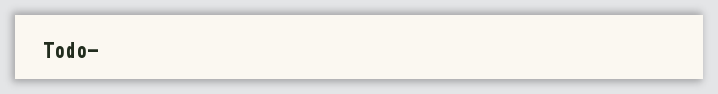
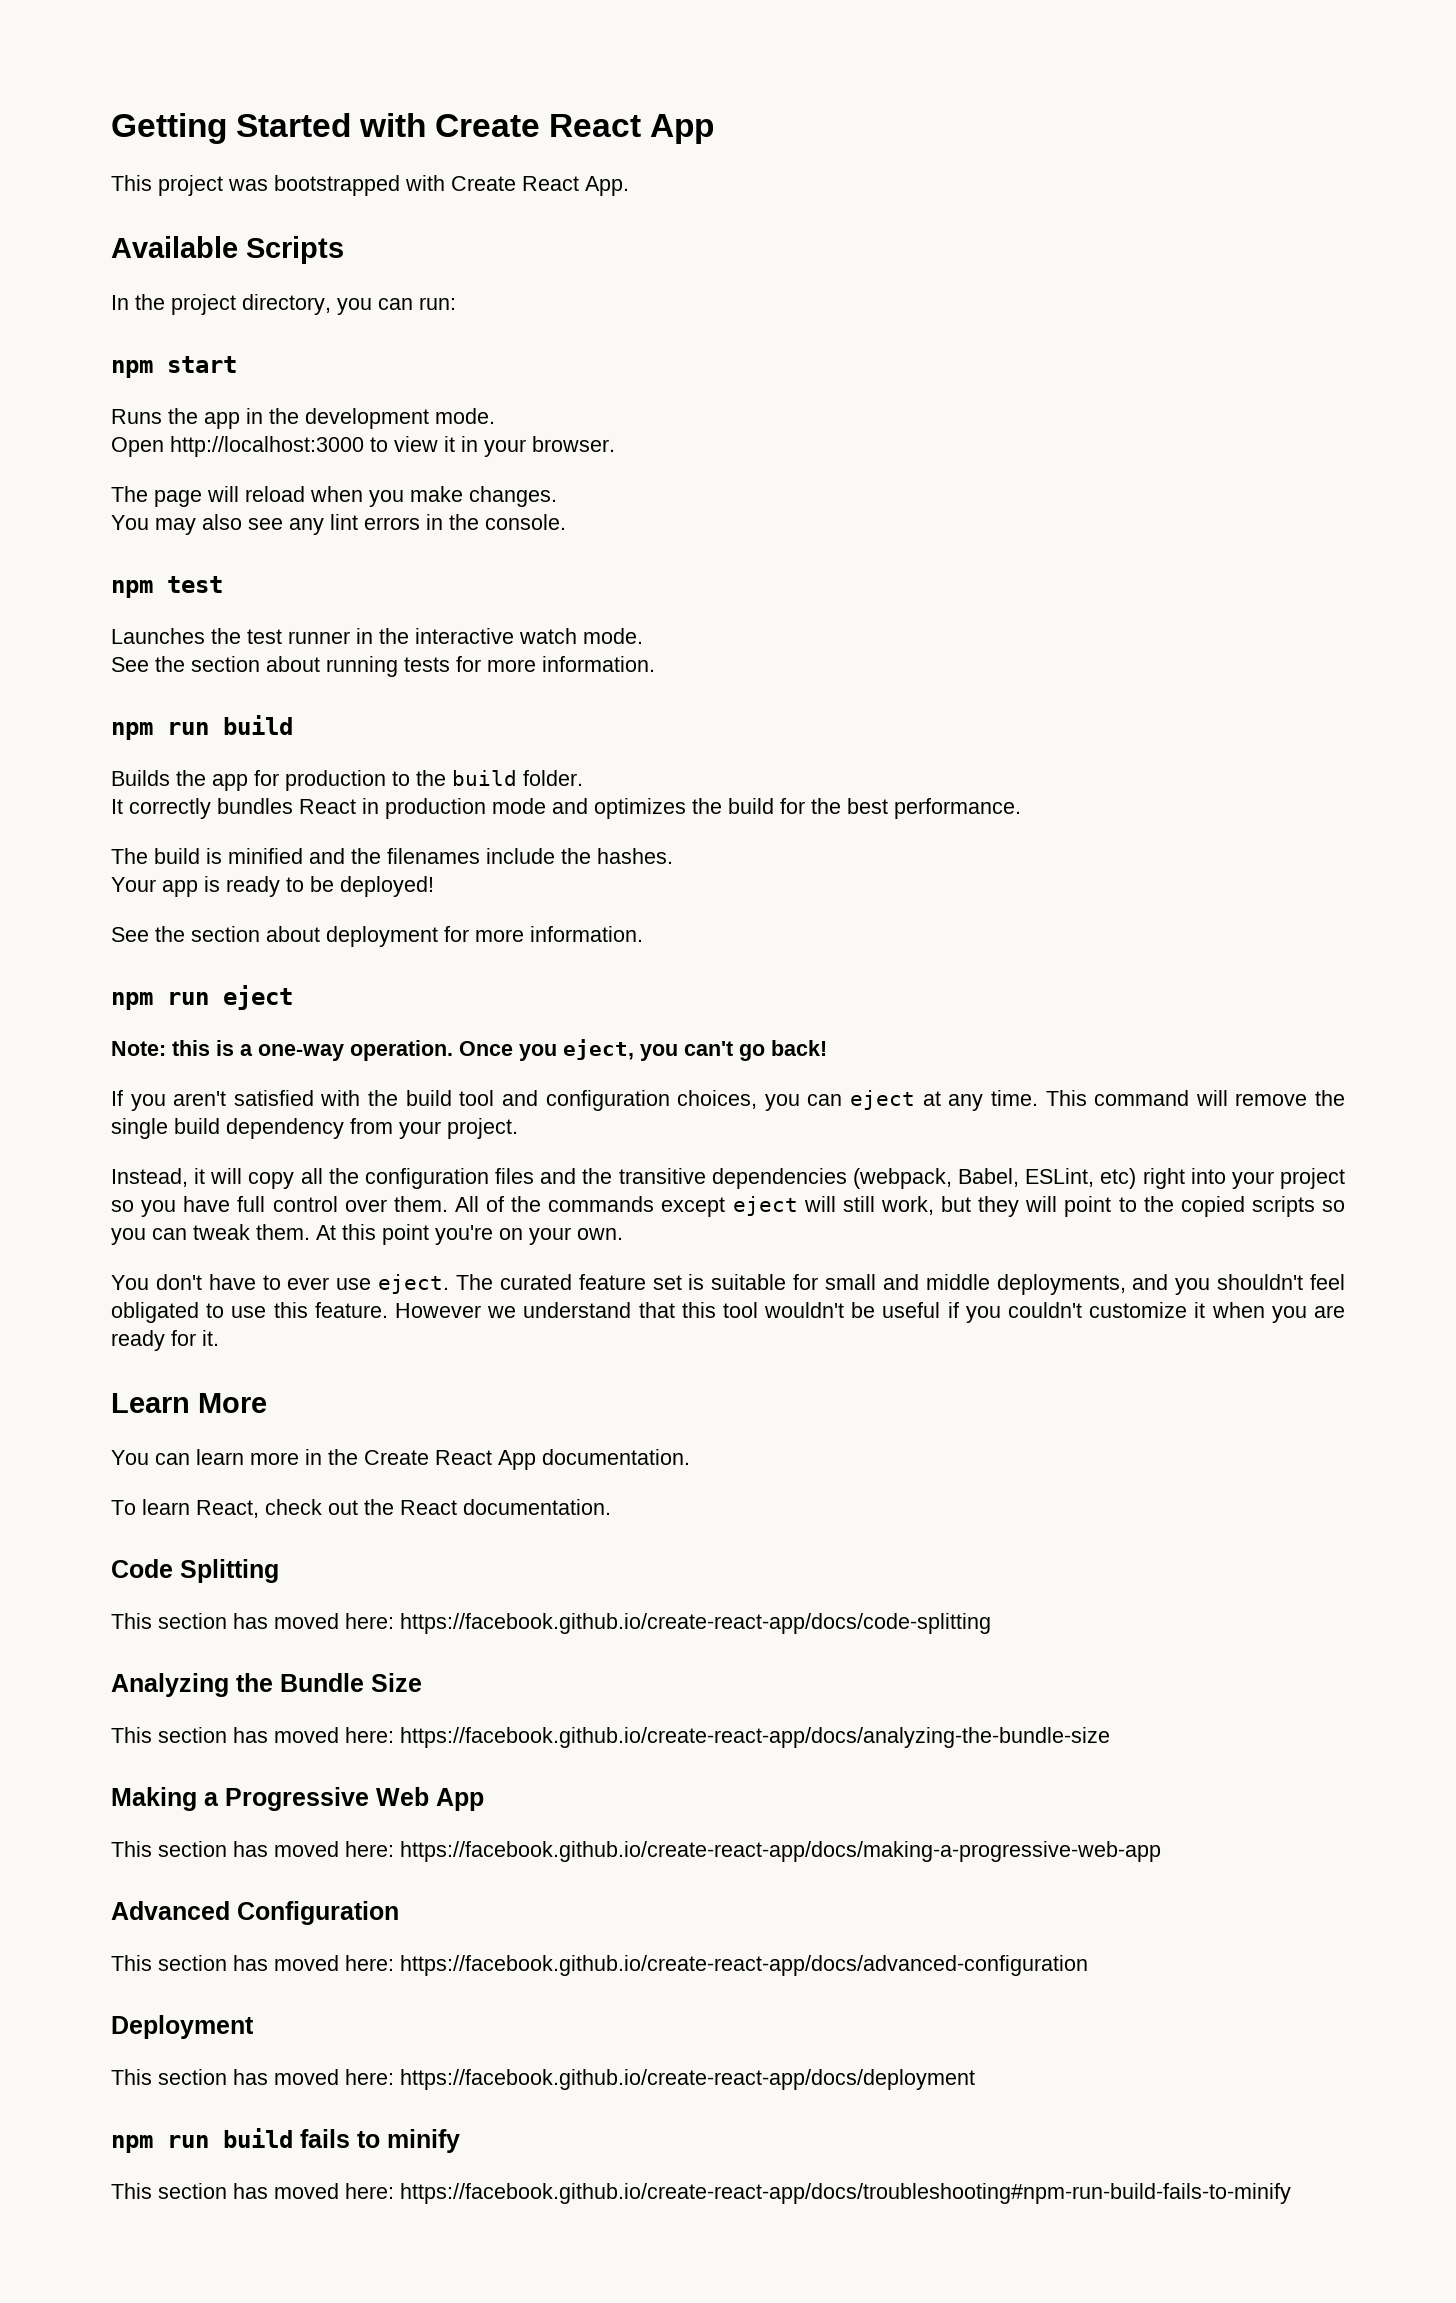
[43,42,98,58] Todo- -> [111,113,715,144] [111,175,629,196] [111,236,344,264] [111,294,456,315] [111,356,237,378] [111,408,495,429] [111,436,615,457] [111,486,557,507] [111,514,566,535] [111,576,223,598] [111,628,643,644] [111,656,655,677] [111,715,293,740] [111,770,583,791] [111,798,1021,819] [111,848,673,864] [111,876,434,897] [111,926,643,947] [111,985,293,1010] [111,1039,827,1061] [111,1090,1345,1111] [111,1118,518,1139] [111,1168,1345,1189] [111,1196,1345,1217] [111,1224,623,1245] [111,1274,1346,1295] [111,1302,1345,1323] [111,1330,219,1351] [111,1393,267,1413] [111,1449,690,1470] [111,1499,611,1518] [111,1559,279,1583] [111,1613,991,1634] [111,1673,422,1697] [111,1727,1110,1748] [111,1787,484,1811] [111,1841,1161,1862] [111,1901,399,1925] [111,1955,1088,1976] [111,2015,254,2039] [111,2069,975,2090] [111,2128,460,2153] [111,2183,1291,2204] Getting Started with Create React App // This project was bootstrapped with Create React App. // Available Scripts // In the project directory, you can run: // npm start // Runs the app in the development mode. // Open http://localhost:3000 to view it in your browser. // The page will reload when you make changes. // You may also see any lint errors in the console. // npm test // Launches the test runner in the interactive watch mode. // See the section about running tests for more information. // npm run build // Builds the app for production to the build folder. // It correctly bundles React in production mode and optimizes the build for the best performance. // The build is minified and the filenames include the hashes. // Your app is ready to be deployed! // See the section about deployment for more information. // npm run eject // Note: this is a one-way operation. Once you eject, you can't go back! // If you aren't satisfied with the build tool and configuration choices, you can eject at any time. This command will remove the single build dependency from your project. // Instead, it will copy all the configuration files and the transitive dependencies (webpack, Babel, ESLint, etc) right into your project so you have full control over them. All of the commands except eject will still work, but they will point to the copied scripts so you can tweak them. At this point you're on your own. // You don't have to ever use eject. The curated feature set is suitable for small and middle deployments, and you shouldn't feel obligated to use this feature. However we understand that this tool wouldn't be useful if you couldn't customize it when you are ready for it. // Learn More // You can learn more in the Create React App documentation. // To learn React, check out the React documentation. // Code Splitting // This section has moved here: https://facebook.github.io/create-react-app/docs/code-splitting // Analyzing the Bundle Size // This section has moved here: https://facebook.github.io/create-react-app/docs/analyzing-the-bundle-size // Making a Progressive Web App // This section has moved here: https://facebook.github.io/create-react-app/docs/making-a-progressive-web-app // Advanced Configuration // This section has moved here: https://facebook.github.io/create-react-app/docs/advanced-configuration // Deployment // This section has moved here: https://facebook.github.io/create-react-app/docs/deployment // npm run build fails to minify // This section has moved here: https://facebook.github.io/create-react-app/docs/troubleshooting#npm-run-build-fails-to-minify

